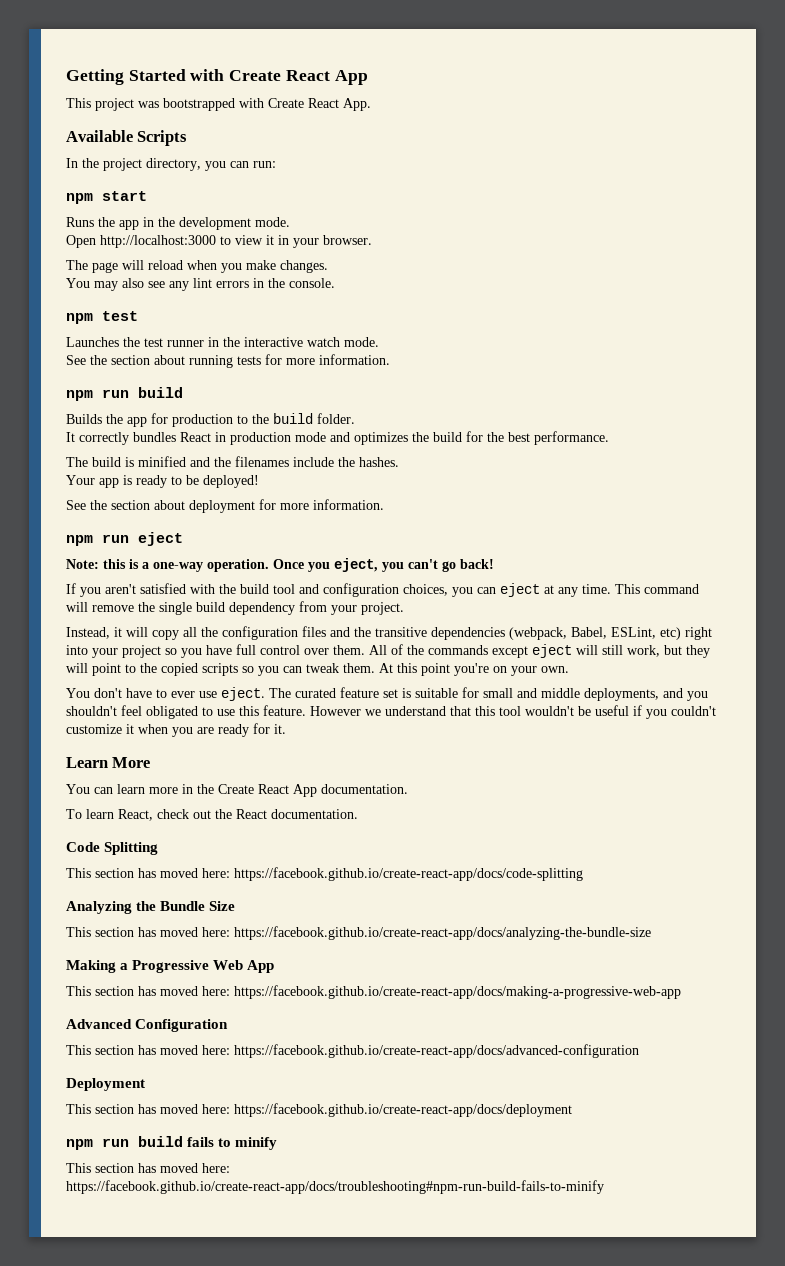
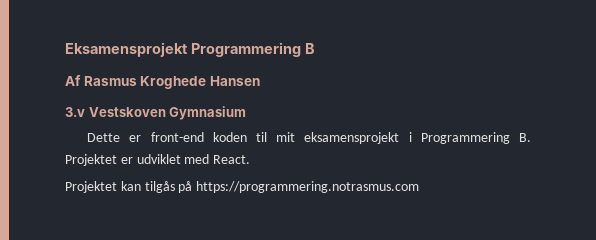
[66,69,368,85] [66,98,371,111] [66,130,188,146] [66,158,276,171] [66,191,147,204] [66,217,290,230] [66,235,372,248] [66,260,328,273] [66,278,335,291] [66,311,138,324] [66,337,379,347] [66,354,390,368] [66,387,183,401] [66,413,355,427] [66,431,609,445] [66,456,399,467] [66,475,259,488] [66,499,384,513] [66,532,183,546] [66,558,494,572] [66,583,699,597] [66,601,404,615] [66,626,712,640] [66,644,710,658] [66,663,569,676] [66,687,708,701] [66,705,716,719] [66,723,286,737] [66,757,151,768] [66,784,408,797] [66,809,358,821] [66,842,159,855] [66,867,583,881] [66,901,236,914] [66,926,651,940] [66,960,275,973] [66,985,681,999] [66,1019,229,1032] [66,1044,639,1058] [66,1078,145,1091] [66,1103,572,1117] [66,1136,278,1150] [66,1163,230,1173] [66,1180,604,1194] Getting Started with Create React App // This project was bootstrapped with Create React App. // Available Scripts // In the project directory, you can run: // npm start // Runs the app in the development mode. // Open http://localhost:3000 to view it in your browser. // The page will reload when you make changes. // You may also see any lint errors in the console. // npm test // Launches the test runner in the interactive watch mode. // See the section about running tests for more information. // npm run build // Builds the app for production to the build folder. // It correctly bundles React in production mode and optimizes the build for the best performance. // The build is minified and the filenames include the hashes. // Your app is ready to be deployed! // See the section about deployment for more information. // npm run eject // Note: this is a one-way operation. Once you eject, you can't go back! // If you aren't satisfied with the build tool and configuration choices, you can eject at any time. This command will remove the single build dependency from your project. // Instead, it will copy all the configuration files and the transitive dependencies (webpack, Babel, ESLint, etc) right into your project so you have full control over them. All of the commands except eject will still work, but they will point to the copied scripts so you can tweak them. At this point you're on your own. // You don't have to ever use eject. The curated feature set is suitable for small and middle deployments, and you shouldn't feel obligated to use this feature. However we understand that this tool wouldn't be useful if you couldn't customize it when you are ready for it. // Learn More // You can learn more in the Create React App documentation. // To learn React, check out the React documentation. // Code Splitting // This section has moved here: https://facebook.github.io/create-react-app/docs/code-splitting // Analyzing the Bundle Size // This section has moved here: https://facebook.github.io/create-react-app/docs/analyzing-the-bundle-size // Making a Progressive Web App // This section has moved here: https://facebook.github.io/create-react-app/docs/making-a-progressive-web-app // Advanced Configuration // This section has moved here: https://facebook.github.io/create-react-app/docs/advanced-configuration // Deployment // This section has moved here: https://facebook.github.io/create-react-app/docs/deployment // npm run build fails to minify // This section has moved here: https://facebook.github.io/create-react-app/docs/troubleshooting#npm-run-build-fails-to-minify -> [65,42,315,57] [65,75,260,89] [65,106,247,120] [87,132,531,144] [65,154,251,166] [65,181,420,193] Eksamensprojekt Programmering B // Af Rasmus Kroghede Hansen // 3.v Vestskoven Gymnasium // Dette er front-end koden til mit eksamensprojekt i Programmering B. Projektet er udviklet med React. // Projektet kan tilgås på https://programmering.notrasmus.com

